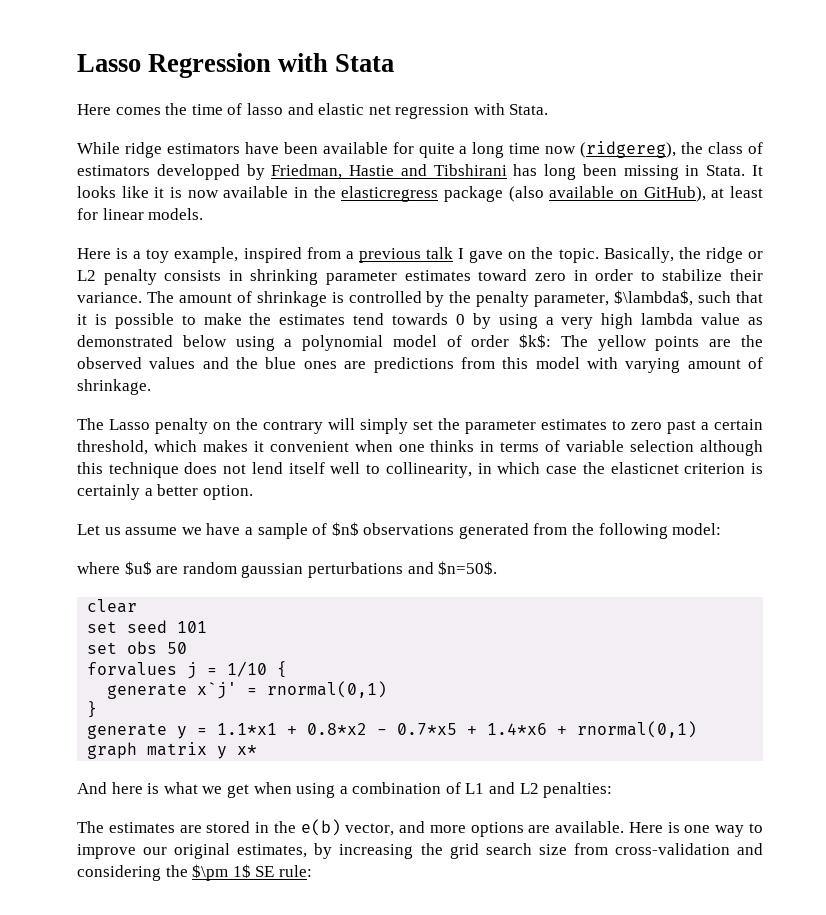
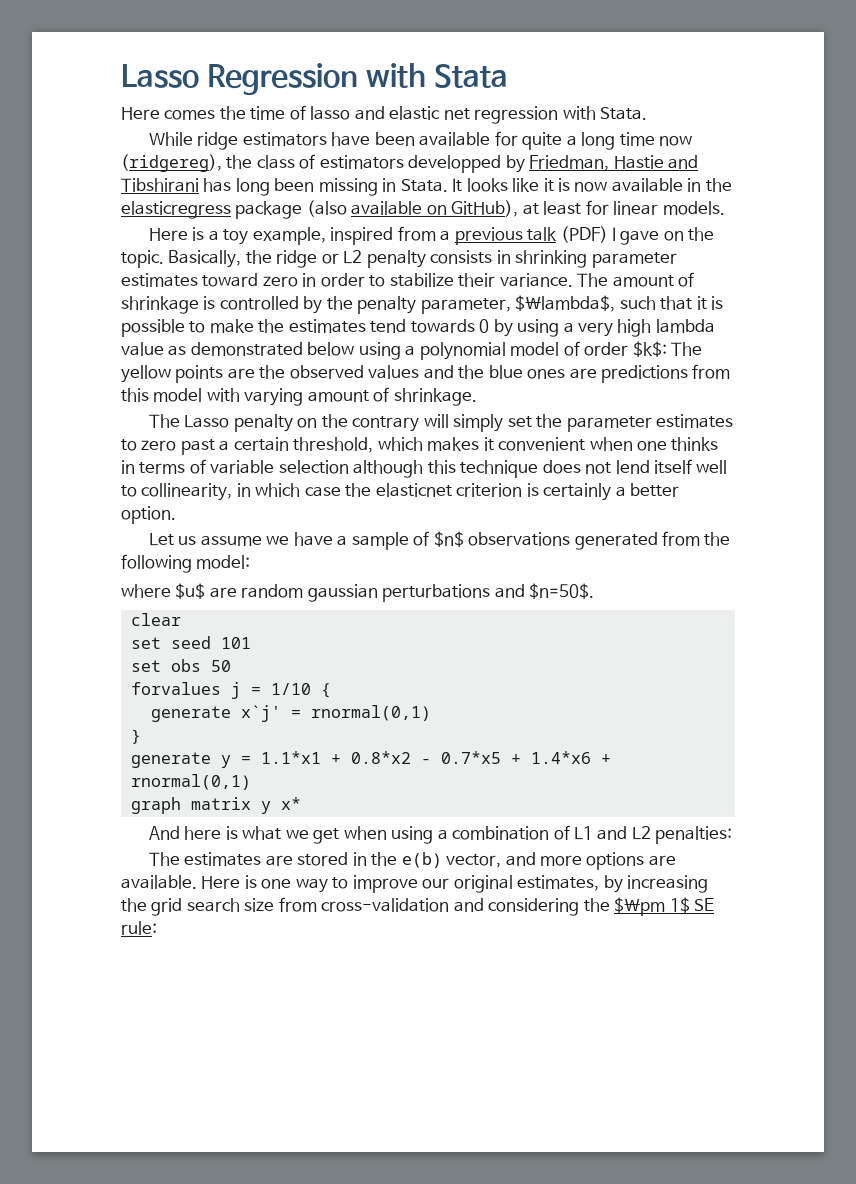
(453, 253) none -> [560,226,608,243] (PDF)

